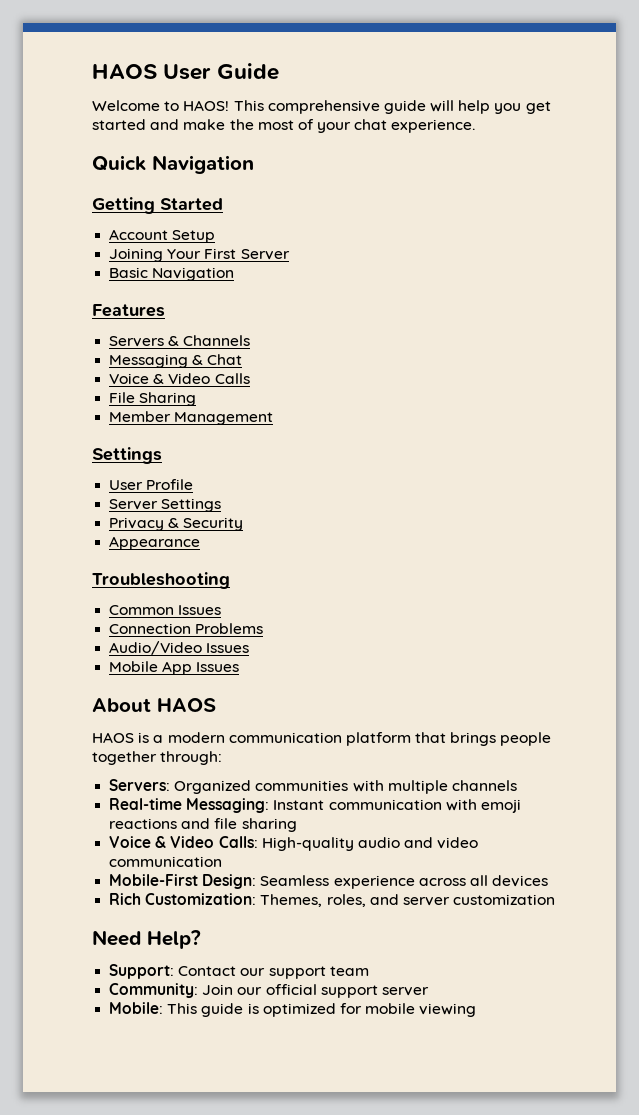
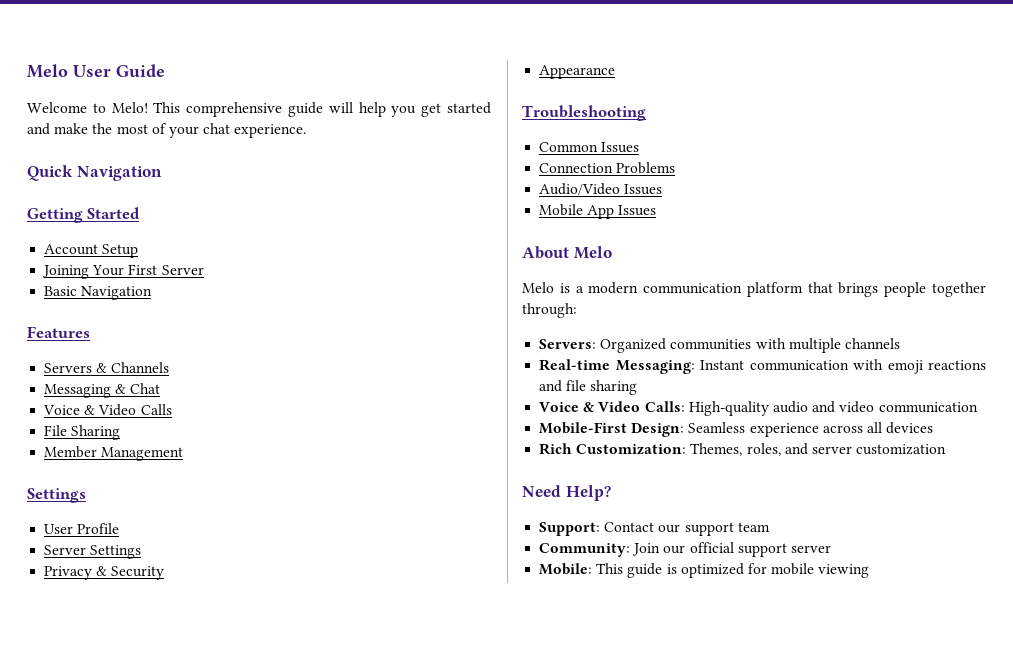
[92,64,157,79] HAOS -> [27,64,68,78] Melo
[183,100,230,111] HAOS! -> [111,102,148,113] Melo!
[157,698,216,712] [92,732,134,743] HAOS // HAOS -> [573,246,612,259] [522,282,554,293] Melo // Melo

